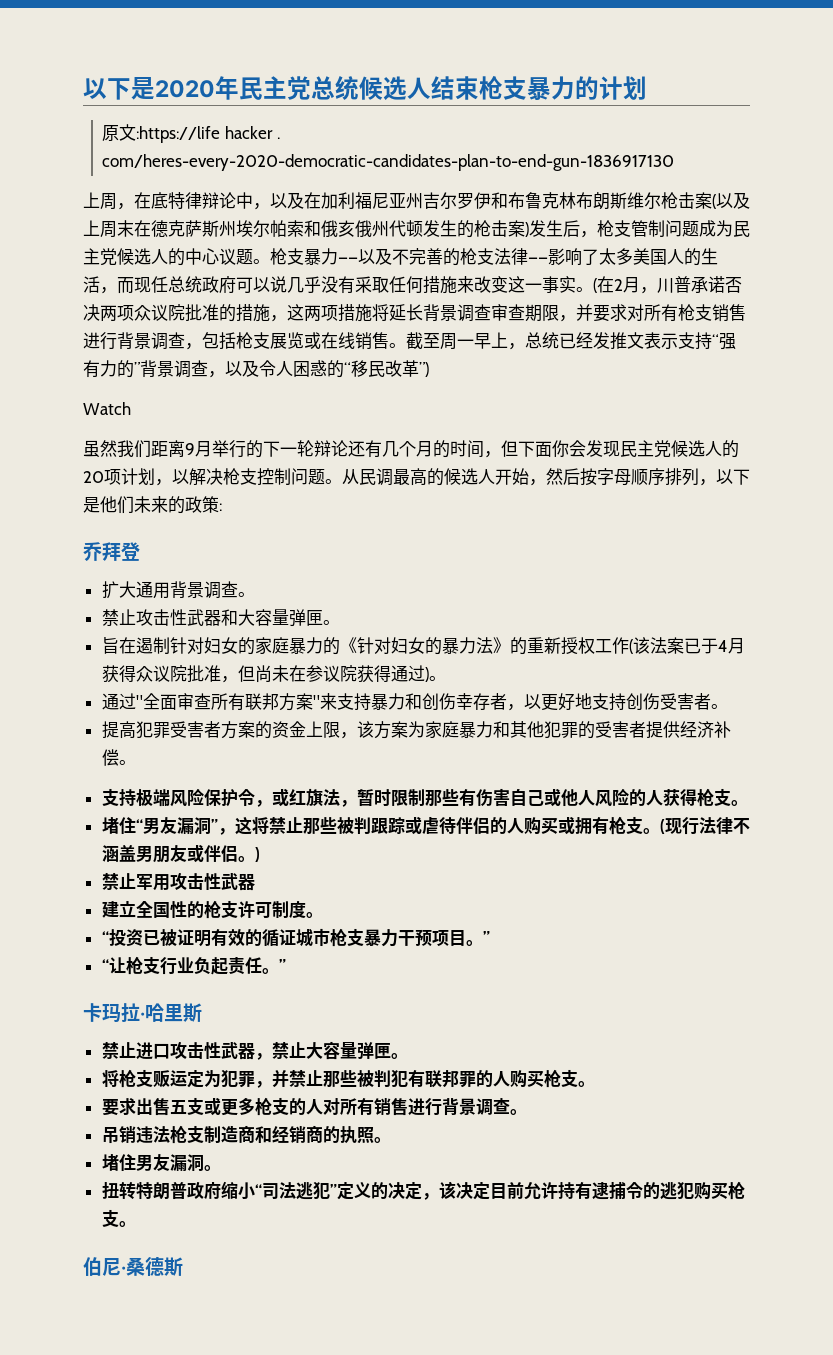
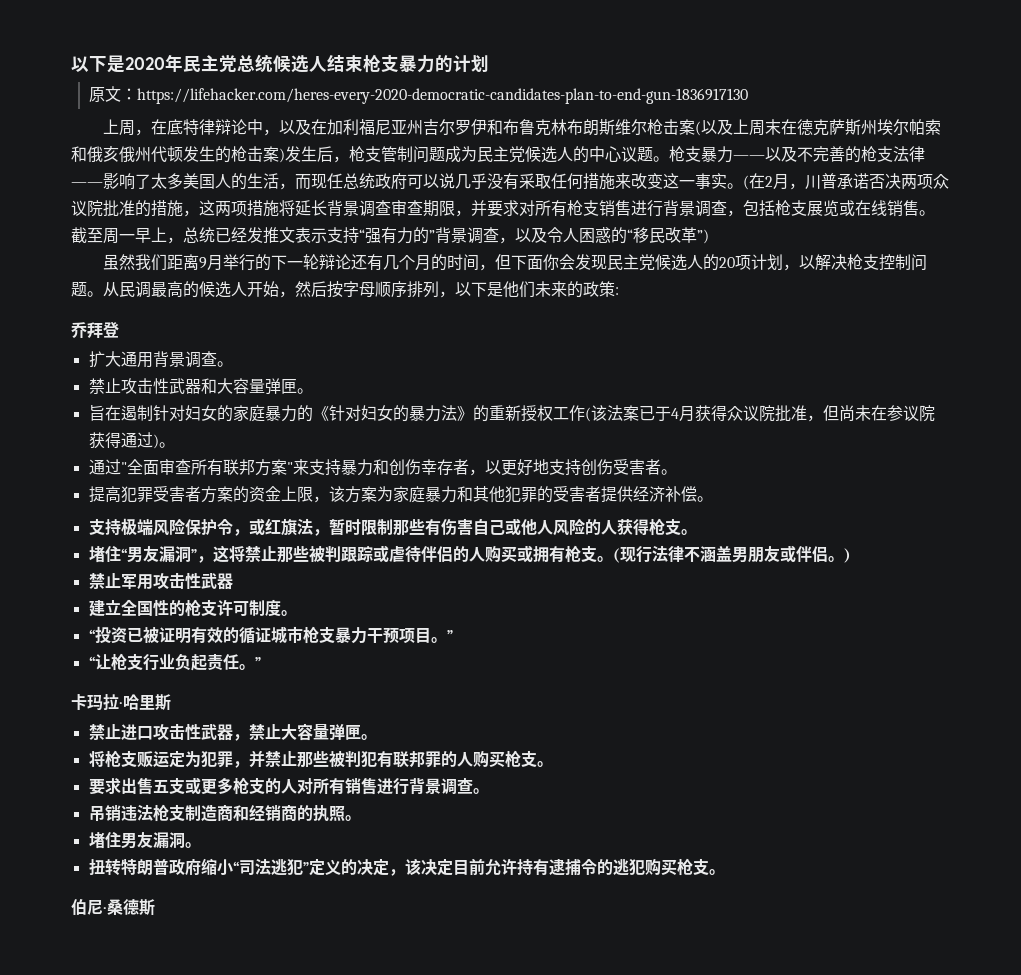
[136,126,280,143] [102,154,675,171] :https://life hacker . com/heres-every-2020-democratic-candidates-plan-to-end-gun-1836917130 -> [120,88,748,104] ：https://lifehacker.com/heres-every-2020-democratic-candidates-plan-to-end-gun-1836917130
[83,402,131,415] // Watch -> (709, 236) none

